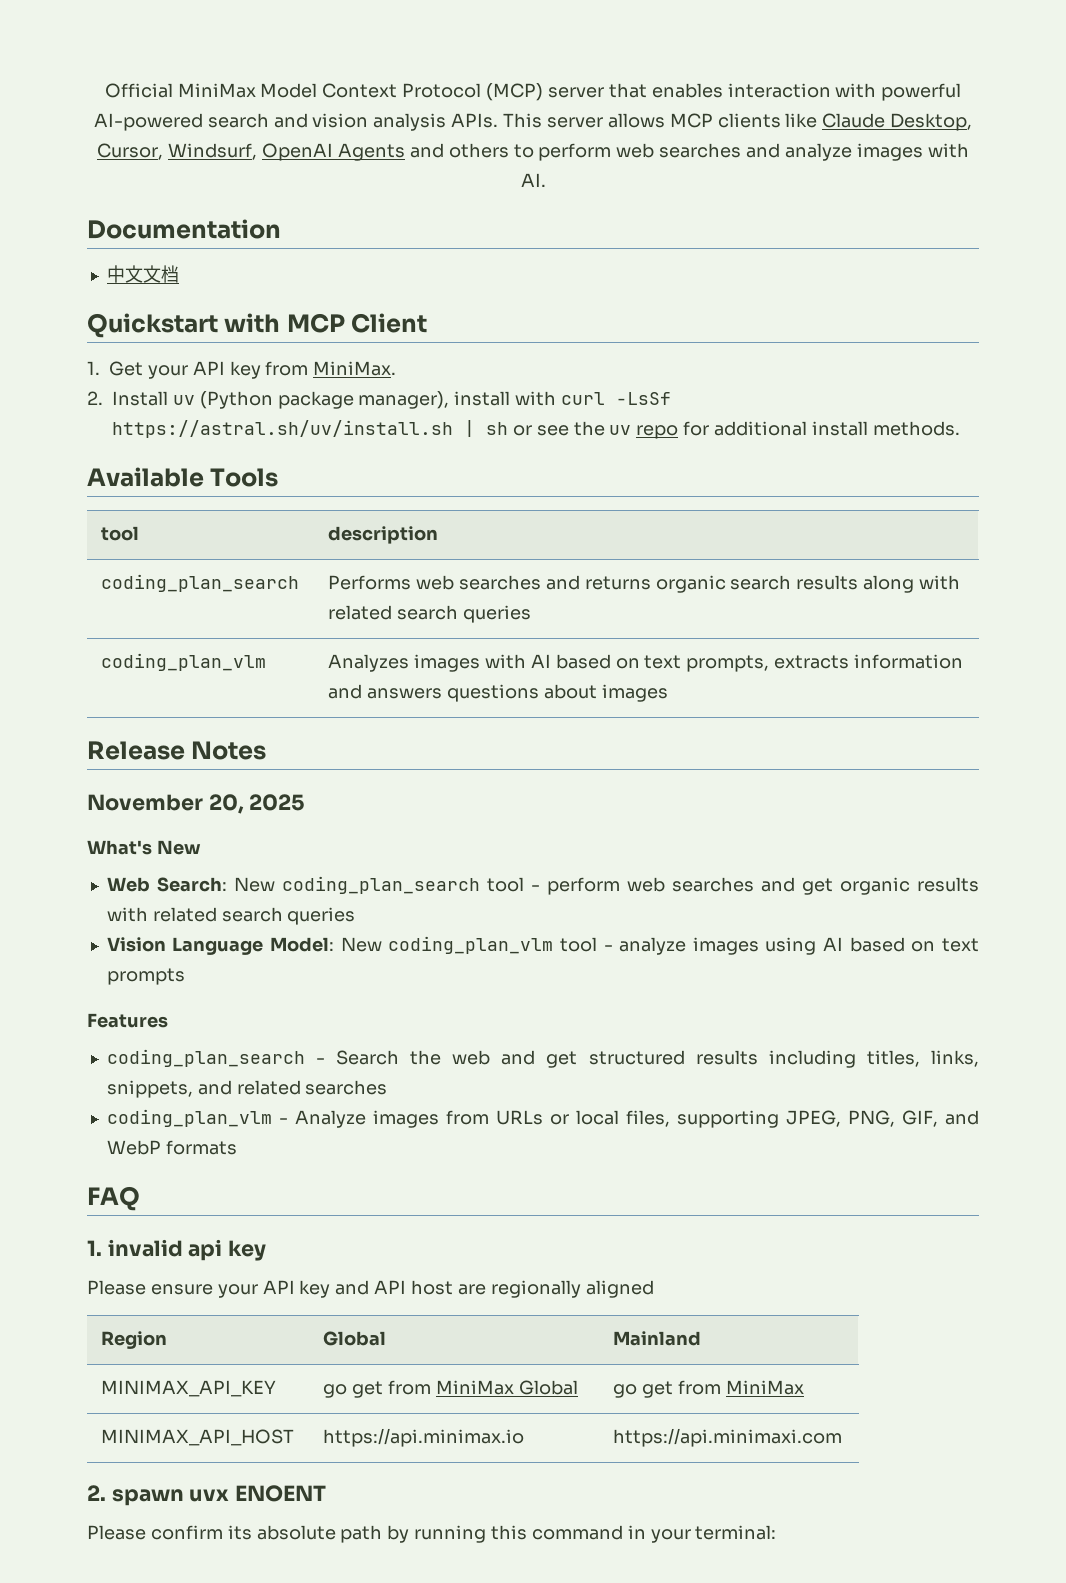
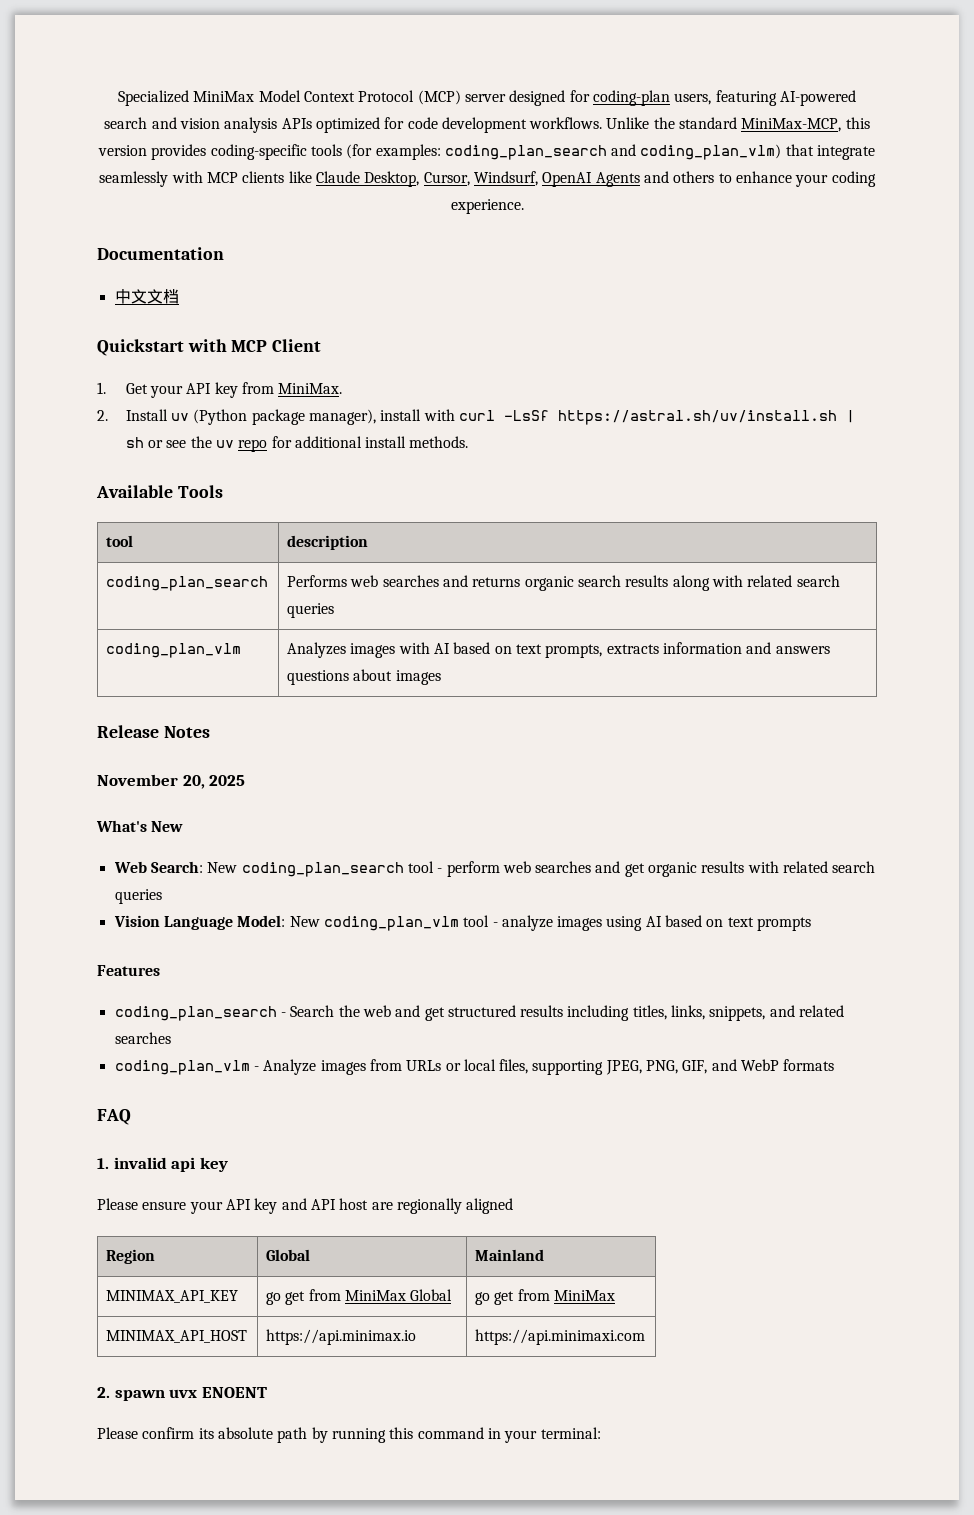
[104,83,173,98] Official -> [118,90,190,106] Specialized
[608,83,962,101] that enables interaction with powerful -> [509,90,777,106] designed for coding-plan users, featuring
[451,113,665,128] APIs. This server allows -> [281,117,870,133] [97,144,876,160] [99,171,203,187] APIs optimized for code development workflows. Unlike the standard MiniMax-MCP, this version provides coding-specific tools (for examples: coding_plan_search and coding_plan_vlm) that integrate seamlessly with
[538,143,969,161] [520,173,546,187] perform web searches and analyze images with AI. -> [735,171,876,187] [450,199,524,214] enhance your coding experience.

